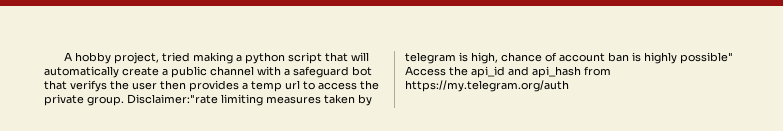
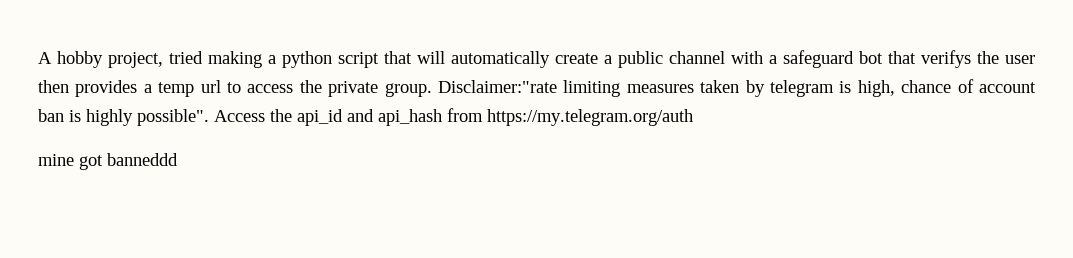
[680,52,733,64] possible" -> [137,109,209,126] possible".
(569, 86) none -> [38,153,178,170] // mine got banneddd

